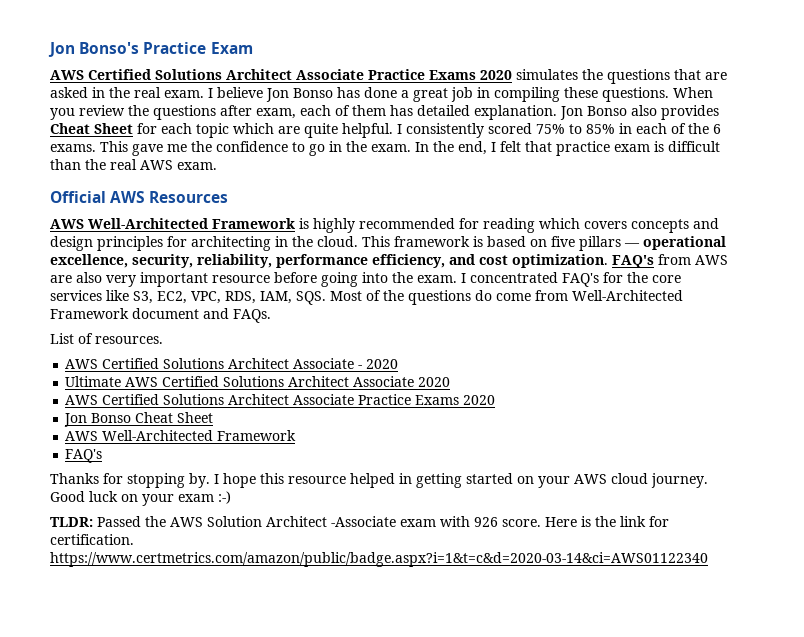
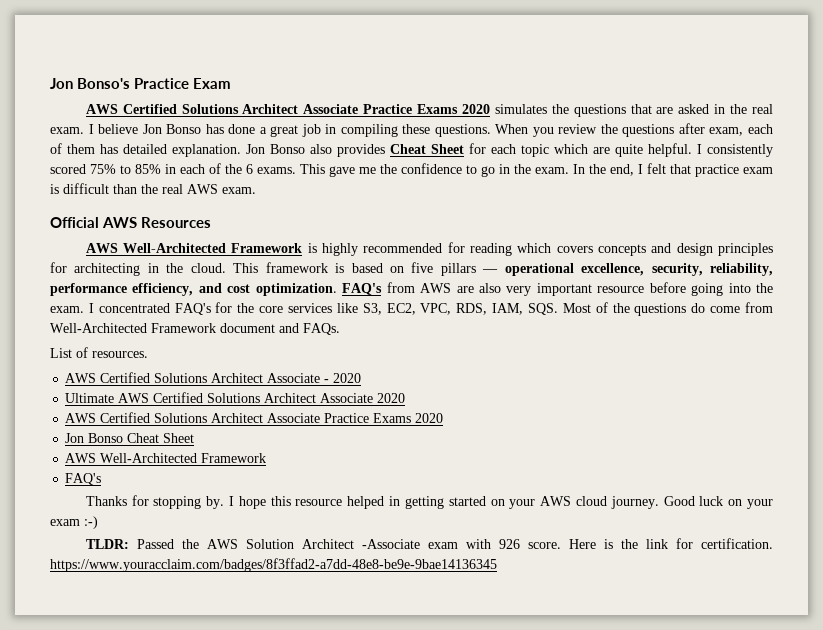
[50,552,708,567] https://www.certmetrics.com/amazon/public/badge.aspx?i=1&t=c&d=2020-03-14&ci=AWS01122340 -> [50,558,497,572] https://www.youracclaim.com/badges/8f3ffad2-a7dd-48e8-be9e-9bae14136345

